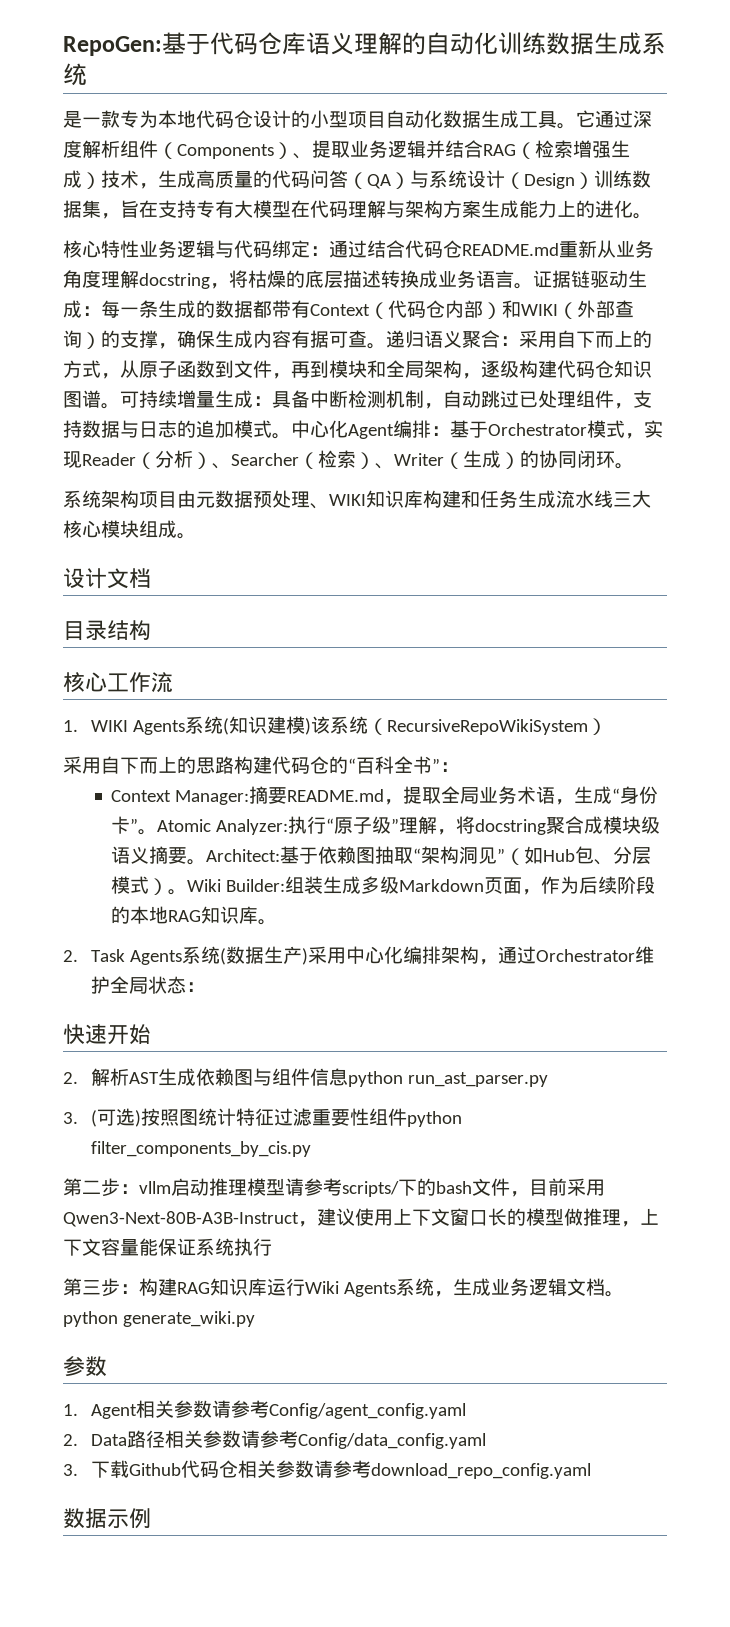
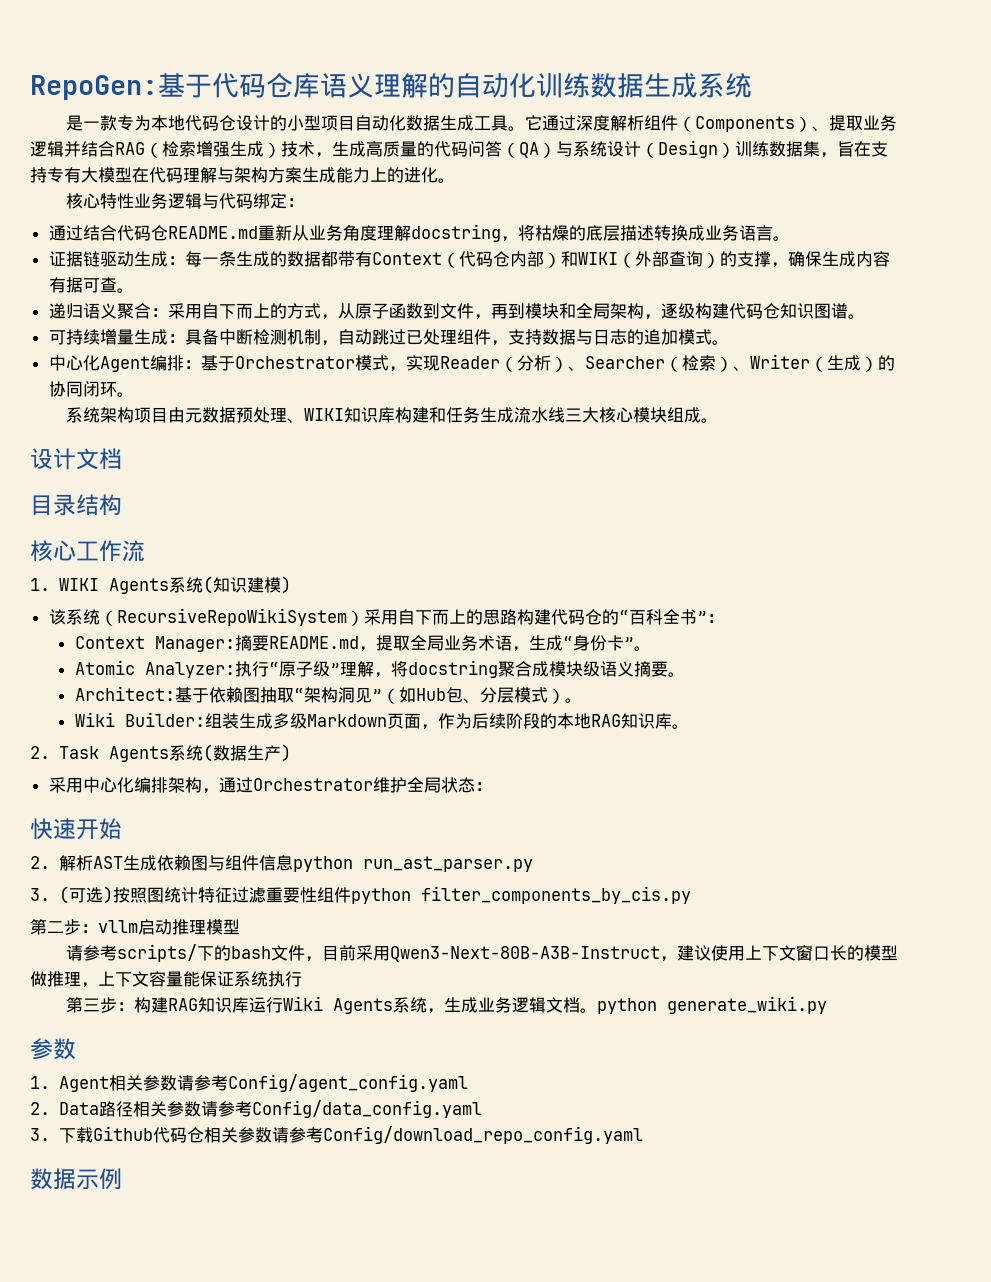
(329, 251) none -> (305, 202) //
(533, 286) none -> (790, 238) //
(386, 346) none -> (134, 290) //
(120, 406) none -> (865, 316) //
(291, 436) none -> (729, 342) //
(311, 726) none -> (291, 585) //
(607, 726) // -> (364, 618) none
(158, 832) none -> (651, 648) //
(207, 862) none -> (685, 674) //
(188, 892) none -> (582, 700) //
(308, 956) none -> (291, 753) //
(285, 1187) none -> (240, 927) //
[370,1463,591,1479] download_repo_config.yaml -> [322,1126,643,1144] Config/download_repo_config.yaml

